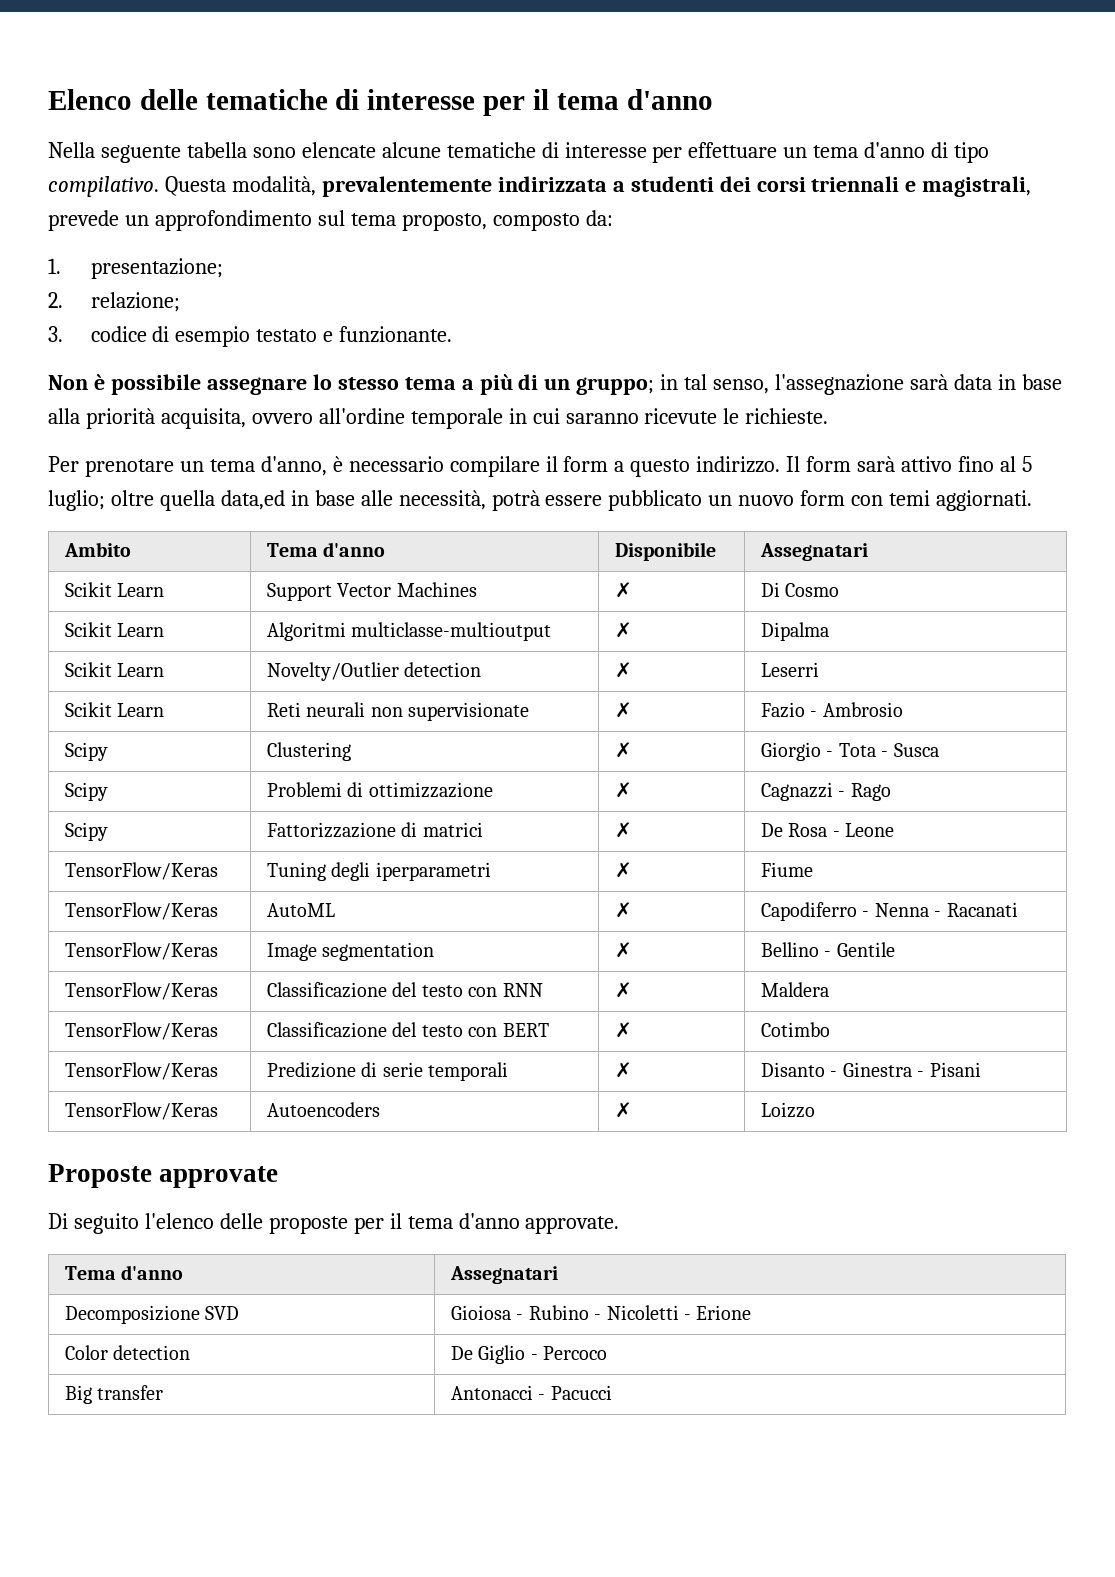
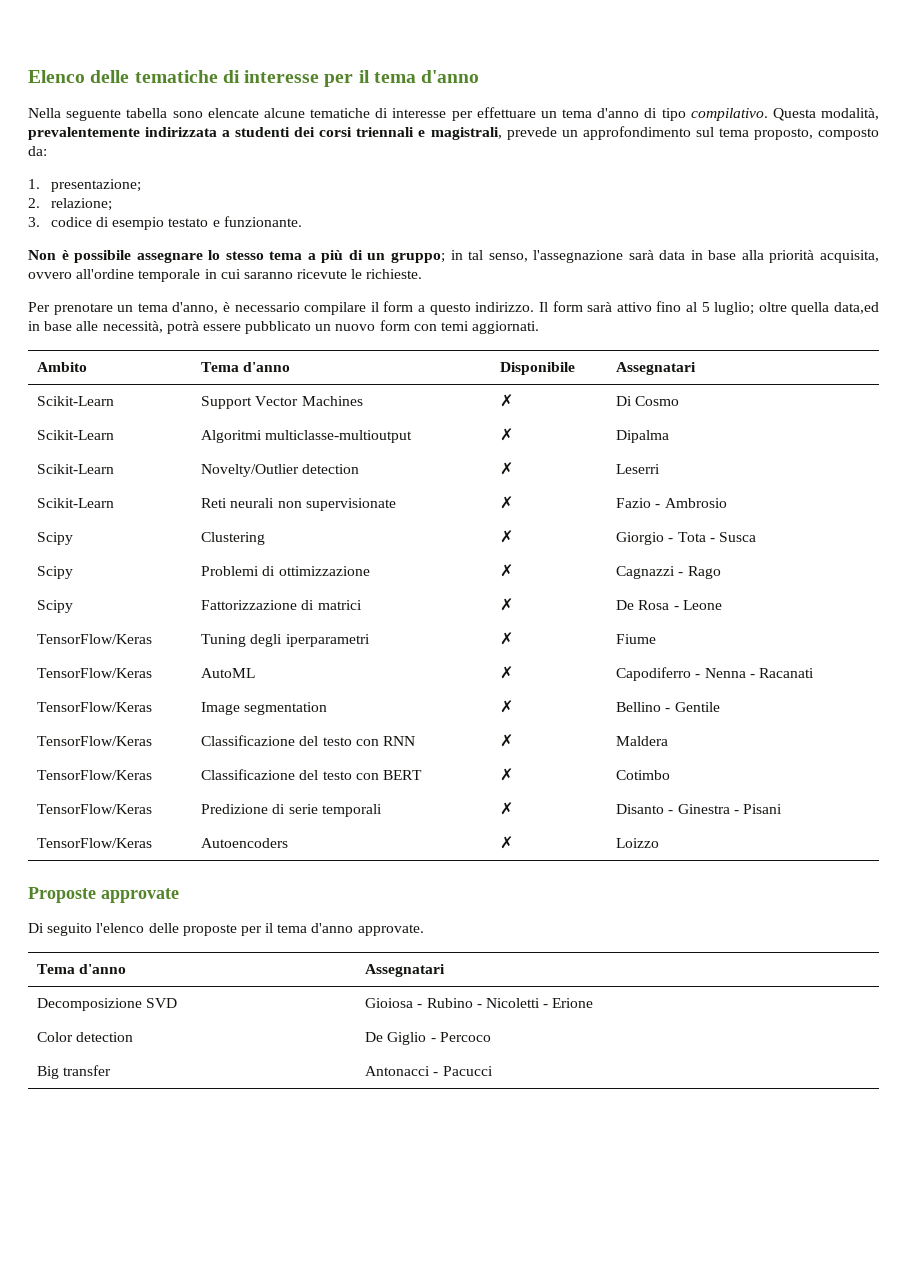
[64,582,165,597] Scikit Learn -> [37,396,115,406] Scikit-Learn
[64,622,165,637] Scikit Learn -> [37,430,115,440] Scikit-Learn
[64,662,165,677] Scikit Learn -> [37,464,115,474] Scikit-Learn
[64,702,165,717] Scikit Learn -> [37,498,115,508] Scikit-Learn

